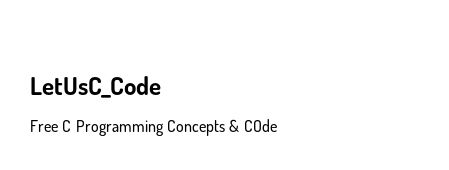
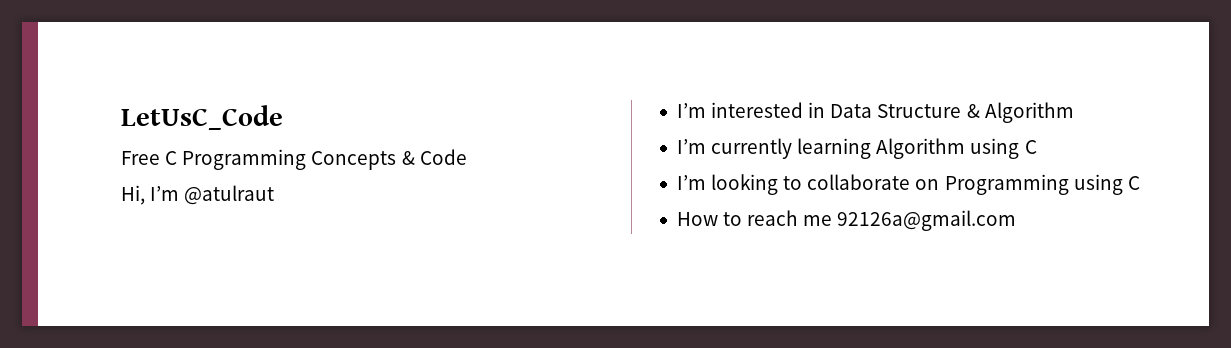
[243,119,277,132] COde -> [419,149,467,165] [121,185,275,205] [676,102,1074,123] [676,138,1037,159] [676,174,1140,195] [676,210,1017,231] Code // Hi, I’m @atulraut // I’m interested in Data Structure & Algorithm // I’m currently learning Algorithm using C // I’m looking to collaborate on Programming using C // How to reach me 92126a@gmail.com

